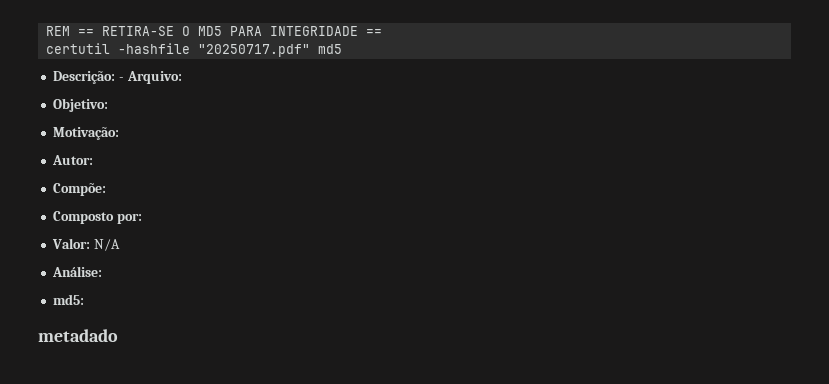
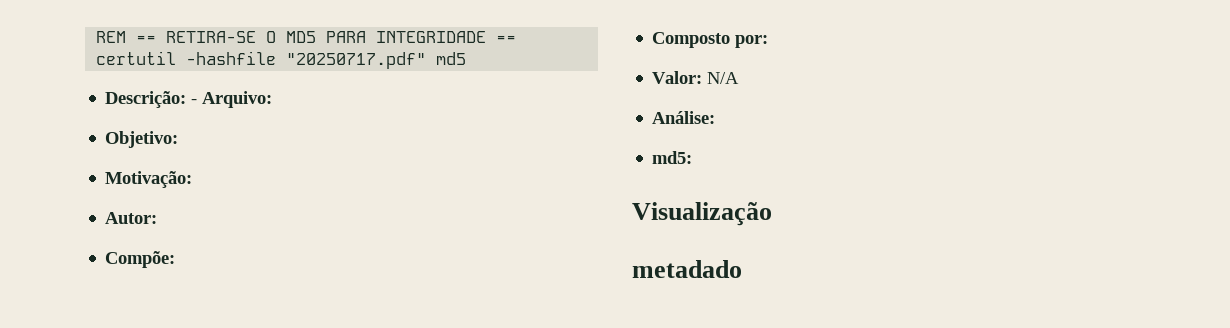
(85, 299) none -> [632,202,772,226] // Visualização

